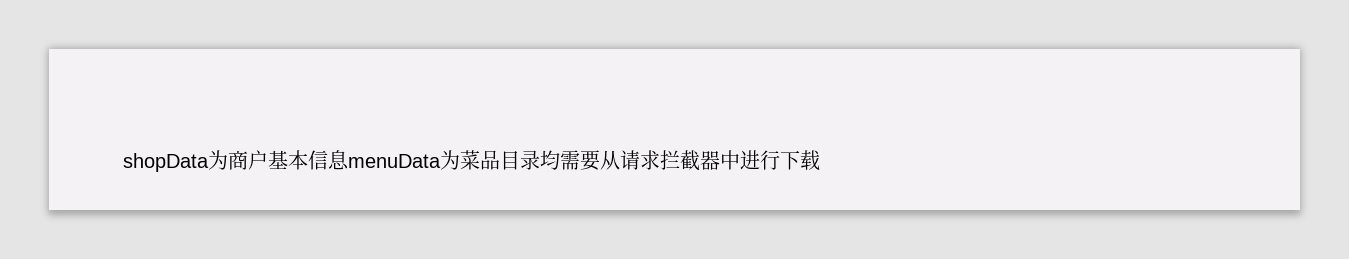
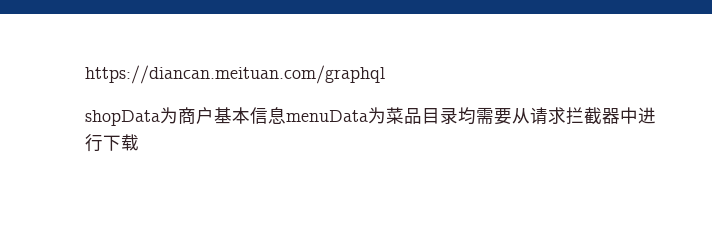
(123, 162) none -> [85,65,385,84] https://diancan.meituan.com/graphql //

